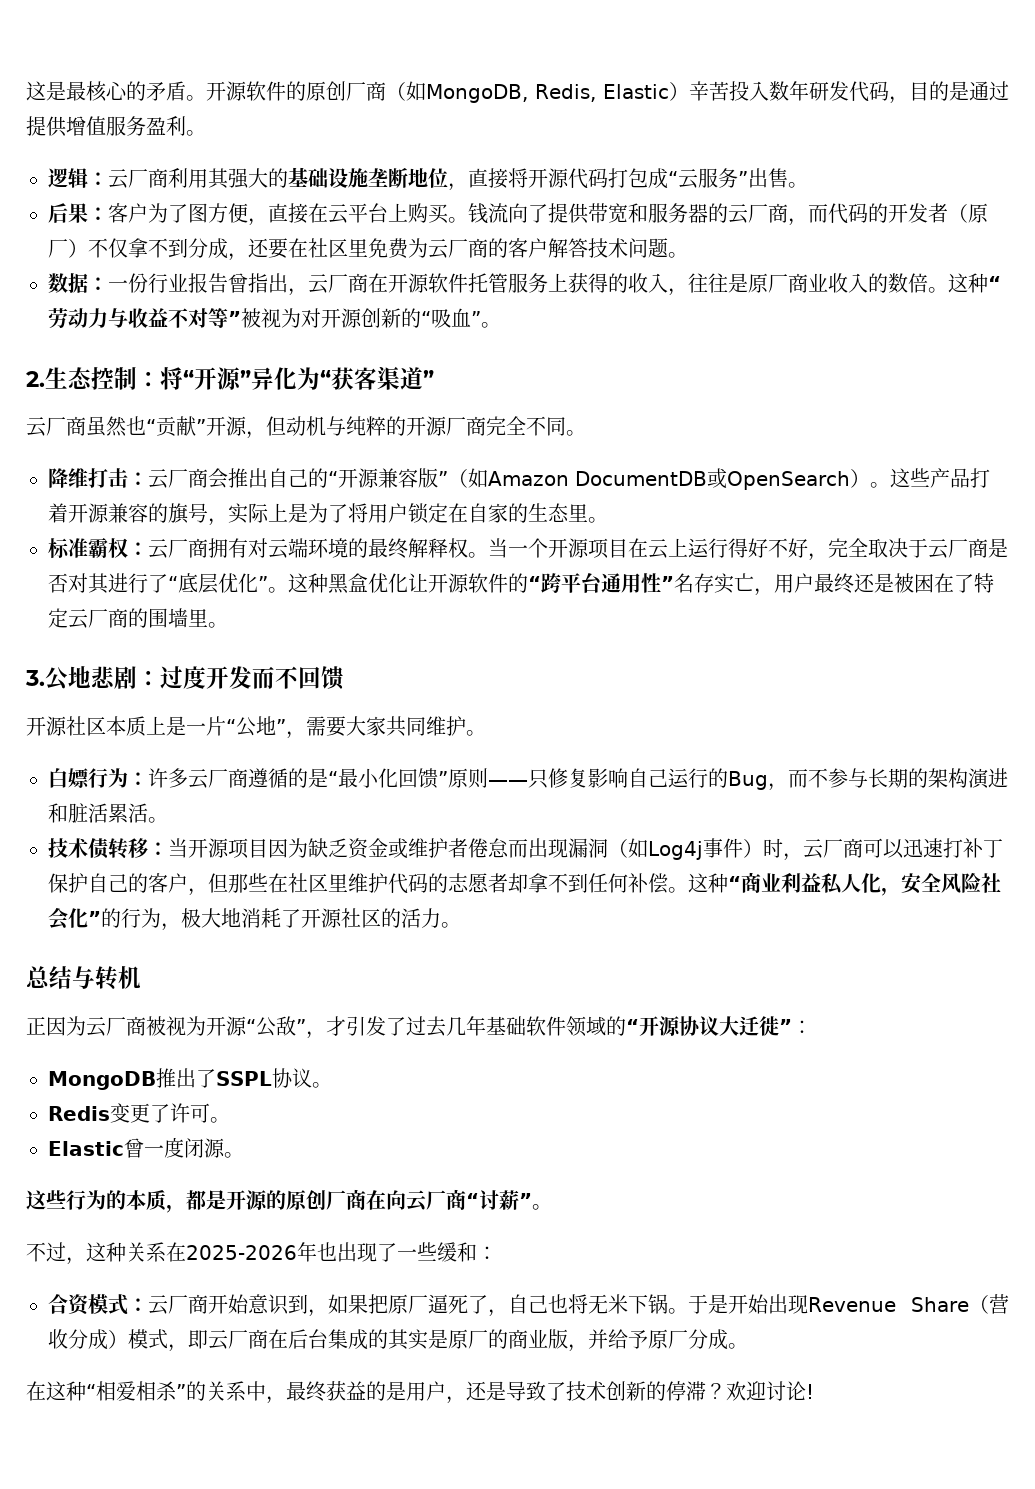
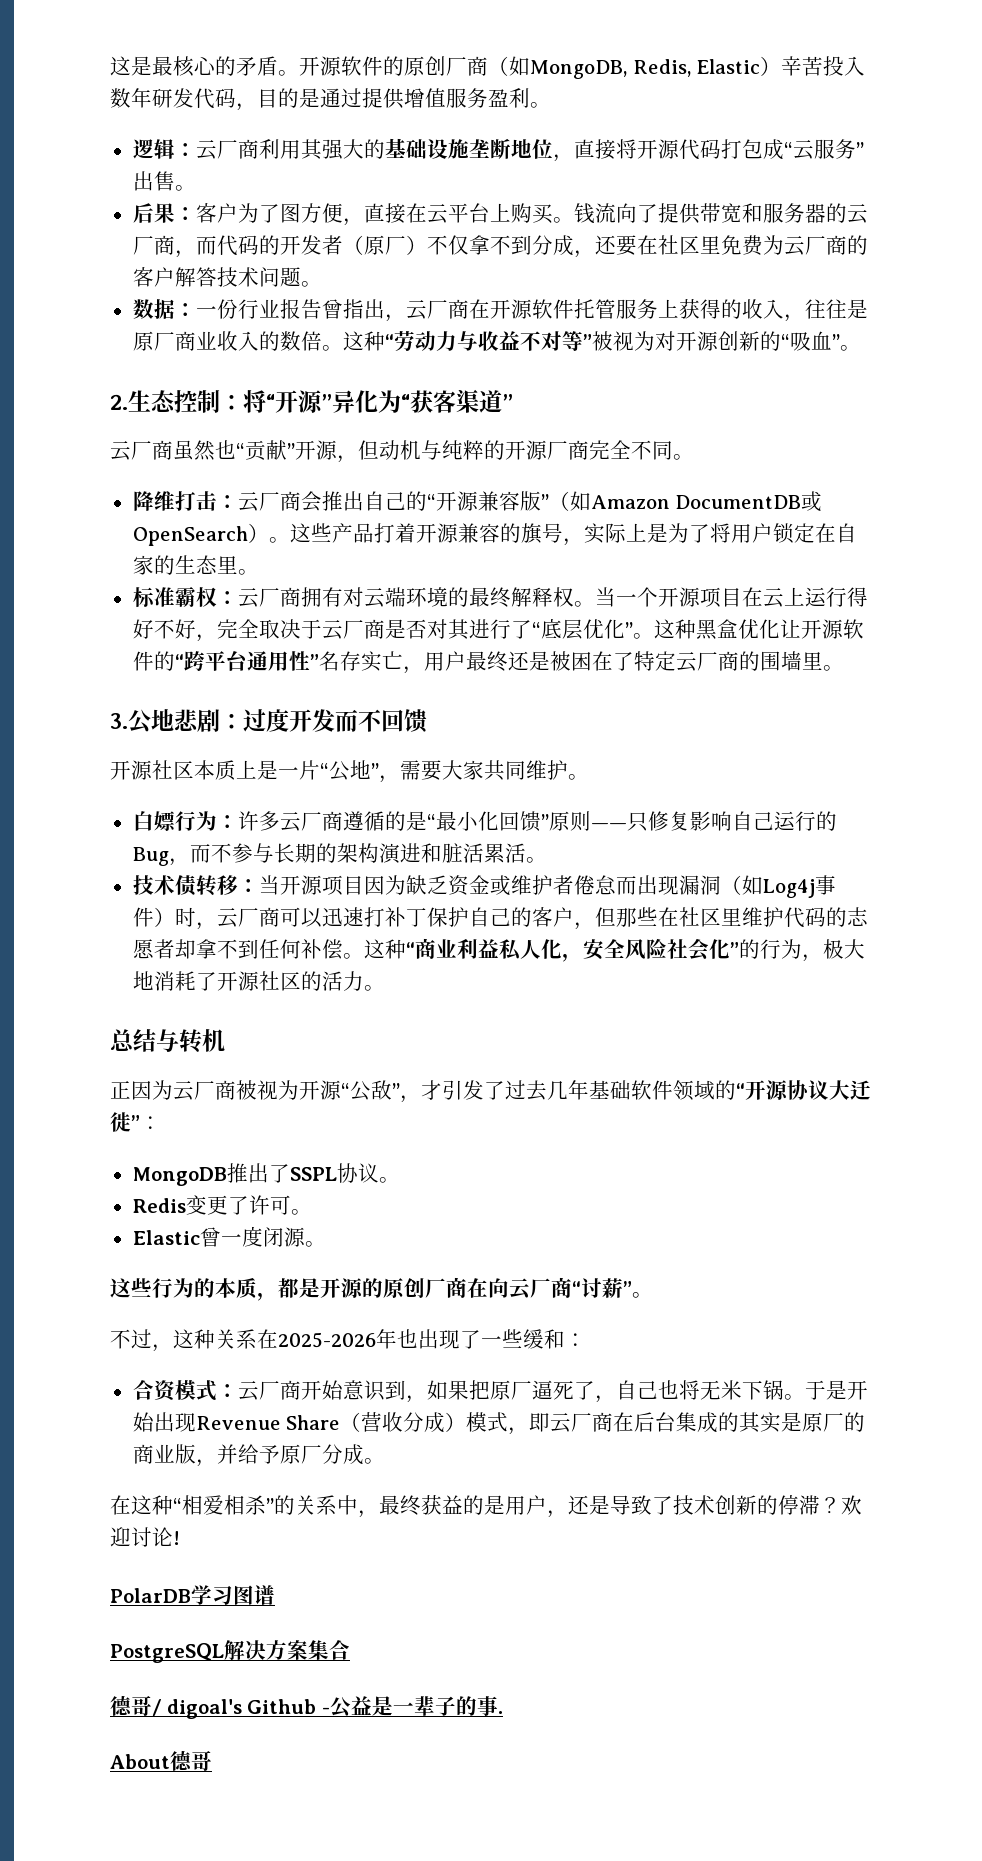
(814, 1391) none -> [110,1585,275,1605] [110,1640,350,1663] [110,1695,503,1719] [110,1750,212,1771] // PolarDB学习图谱 // PostgreSQL解决方案集合 // 德哥/ digoal's Github -公益是一辈子的事. // About德哥

